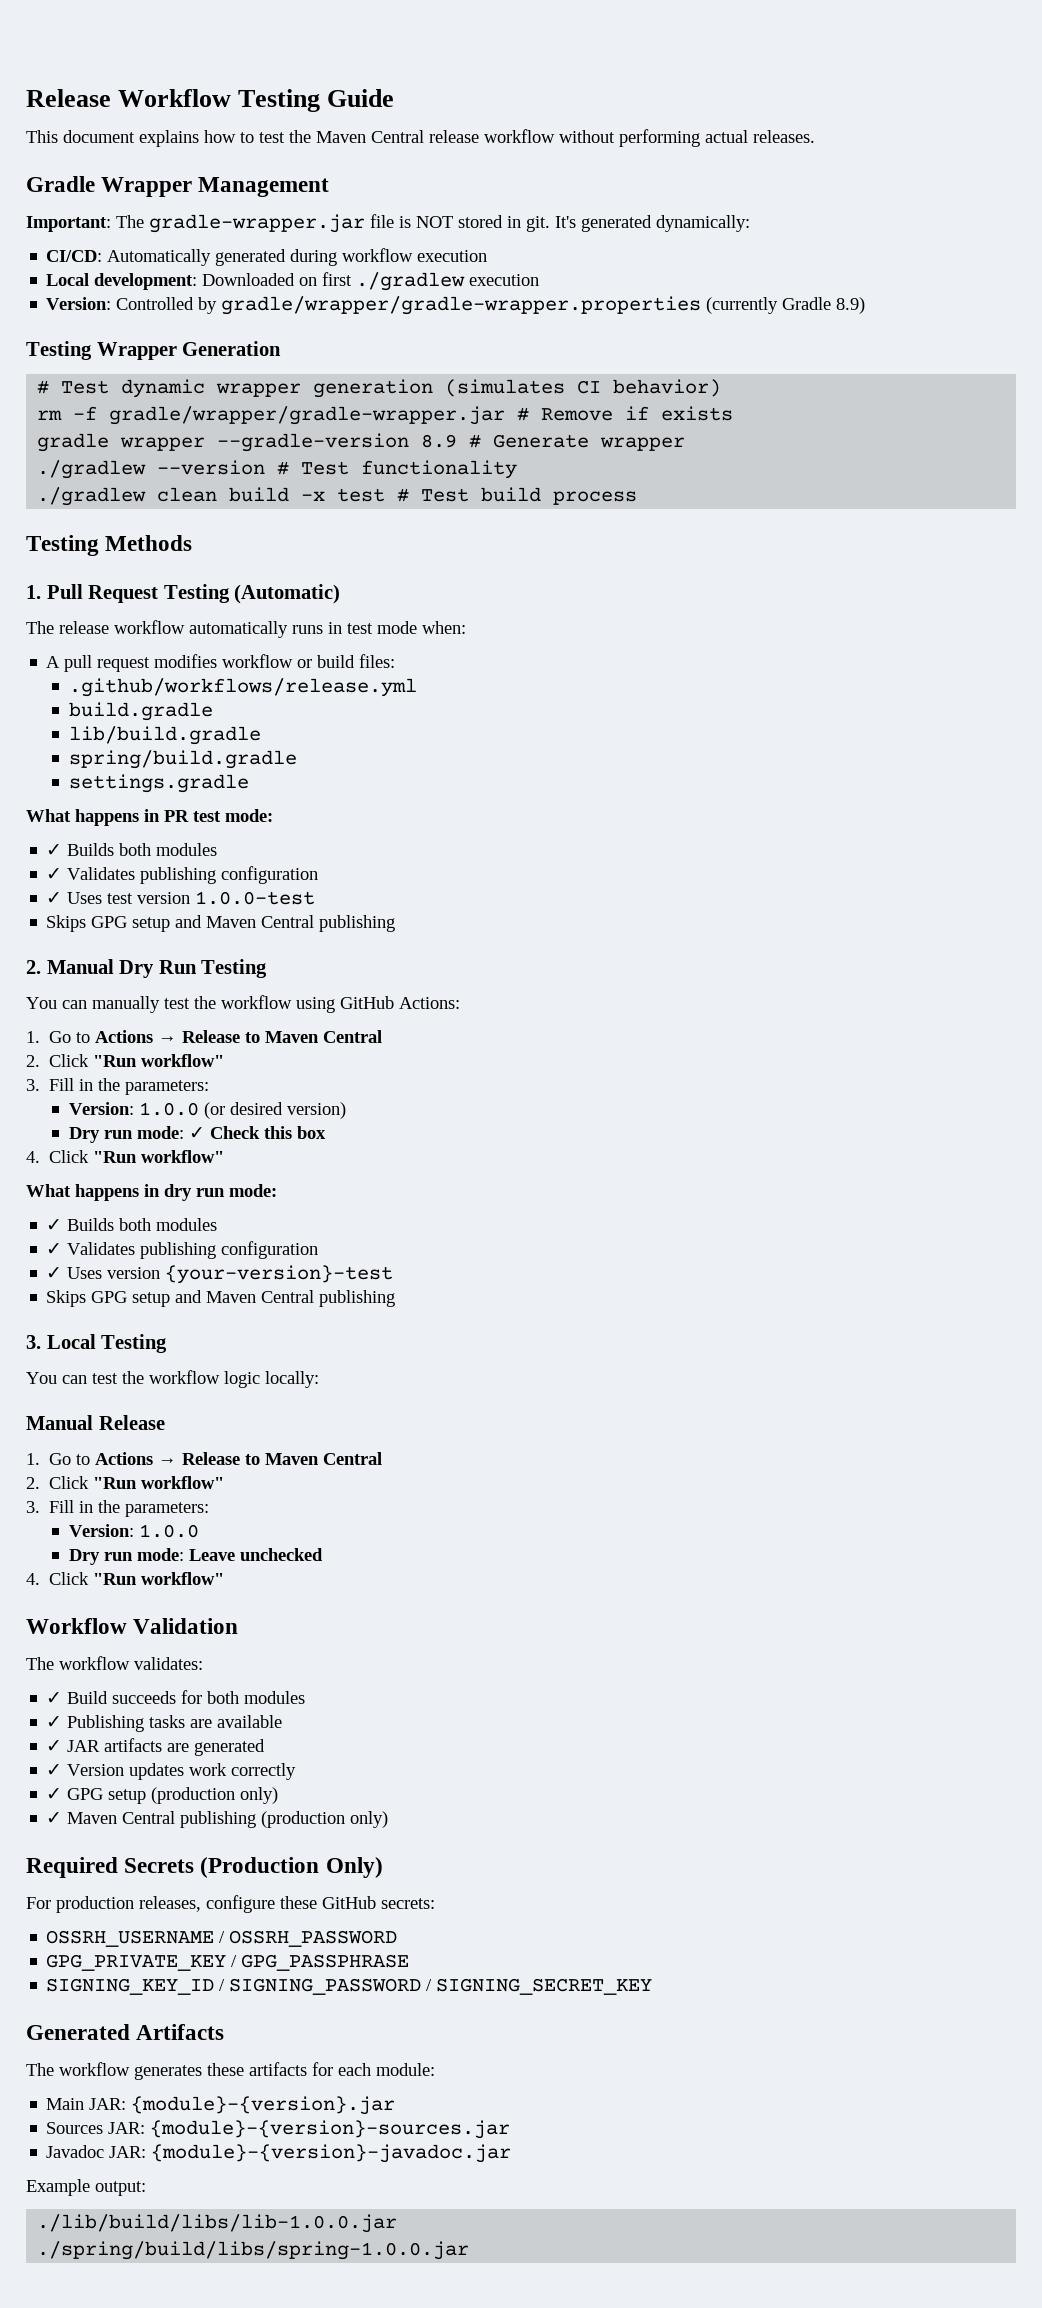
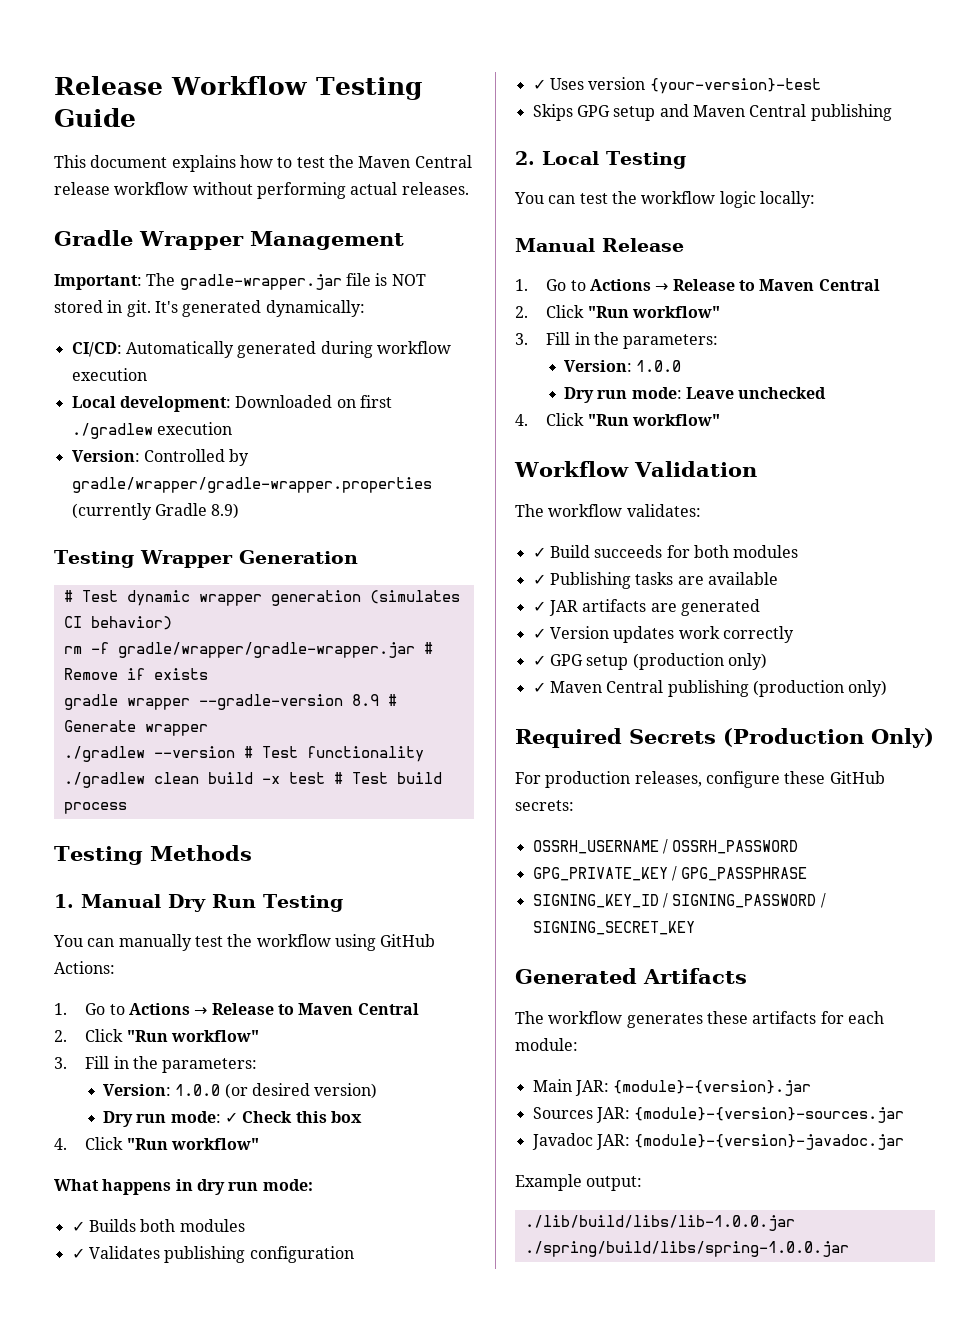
[46,584,341,604] [26,620,466,638] [46,654,396,672] [68,678,417,697] [68,702,213,721] [68,726,261,745] [68,750,297,769] [68,774,249,793] [26,809,273,826] [46,843,218,856] [46,866,319,884] [46,891,316,905] [46,915,396,932] [26,960,41,974] Pull Request Testing (Automatic) // The release workflow automatically runs in test mode when: // A pull request modifies workflow or build files: // .github/workflows/release.yml // build.gradle // lib/build.gradle // spring/build.gradle // settings.gradle // What happens in PR test mode: // ✓ Builds both modules // ✓ Validates publishing configuration // ✓ Uses test version 1.0.0-test // Skips GPG setup and Maven Central publishing // 2. -> (74, 901) none
[26,1335,41,1349] 3. -> [515,151,535,165] 2.

